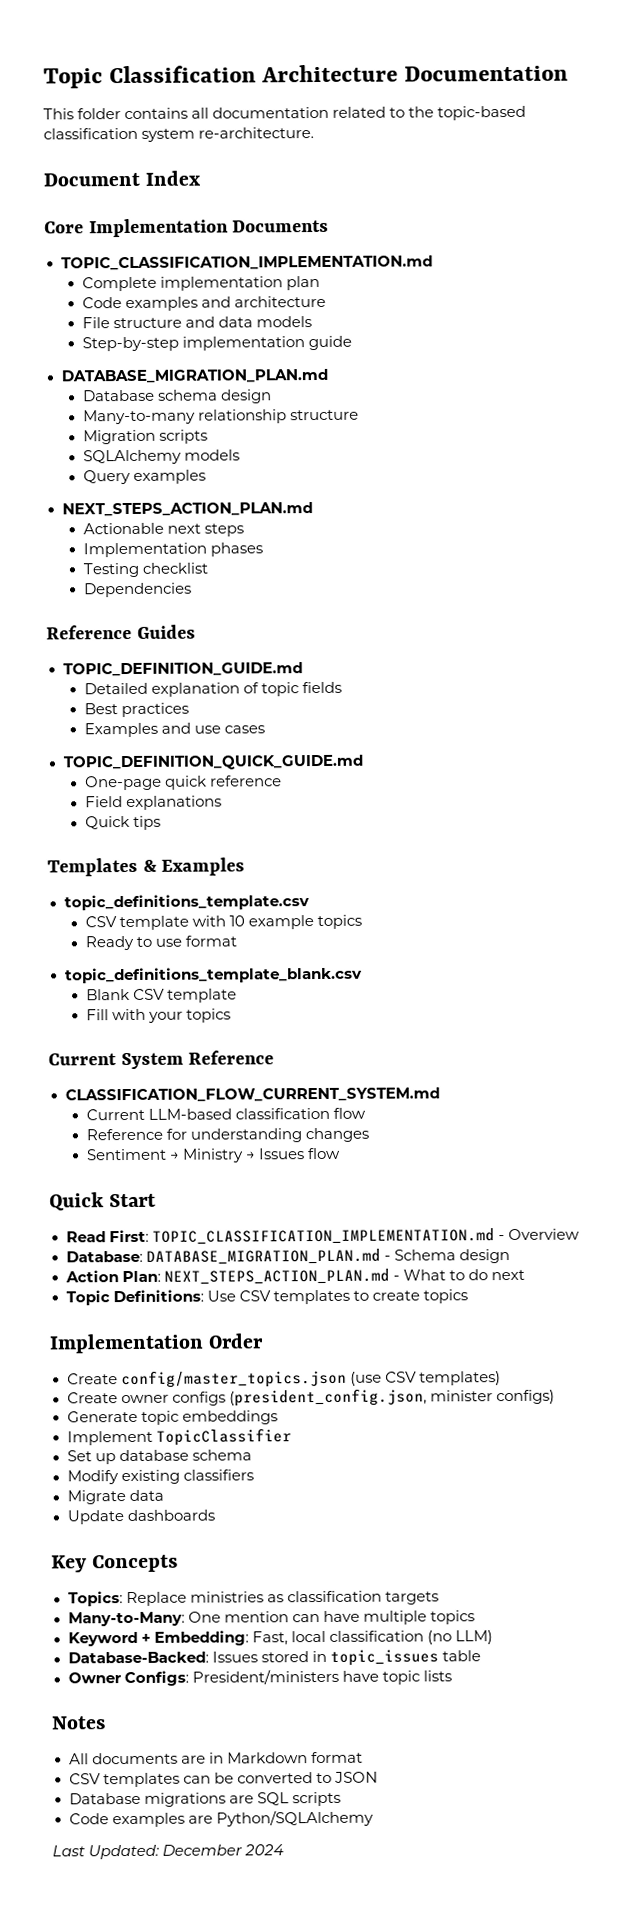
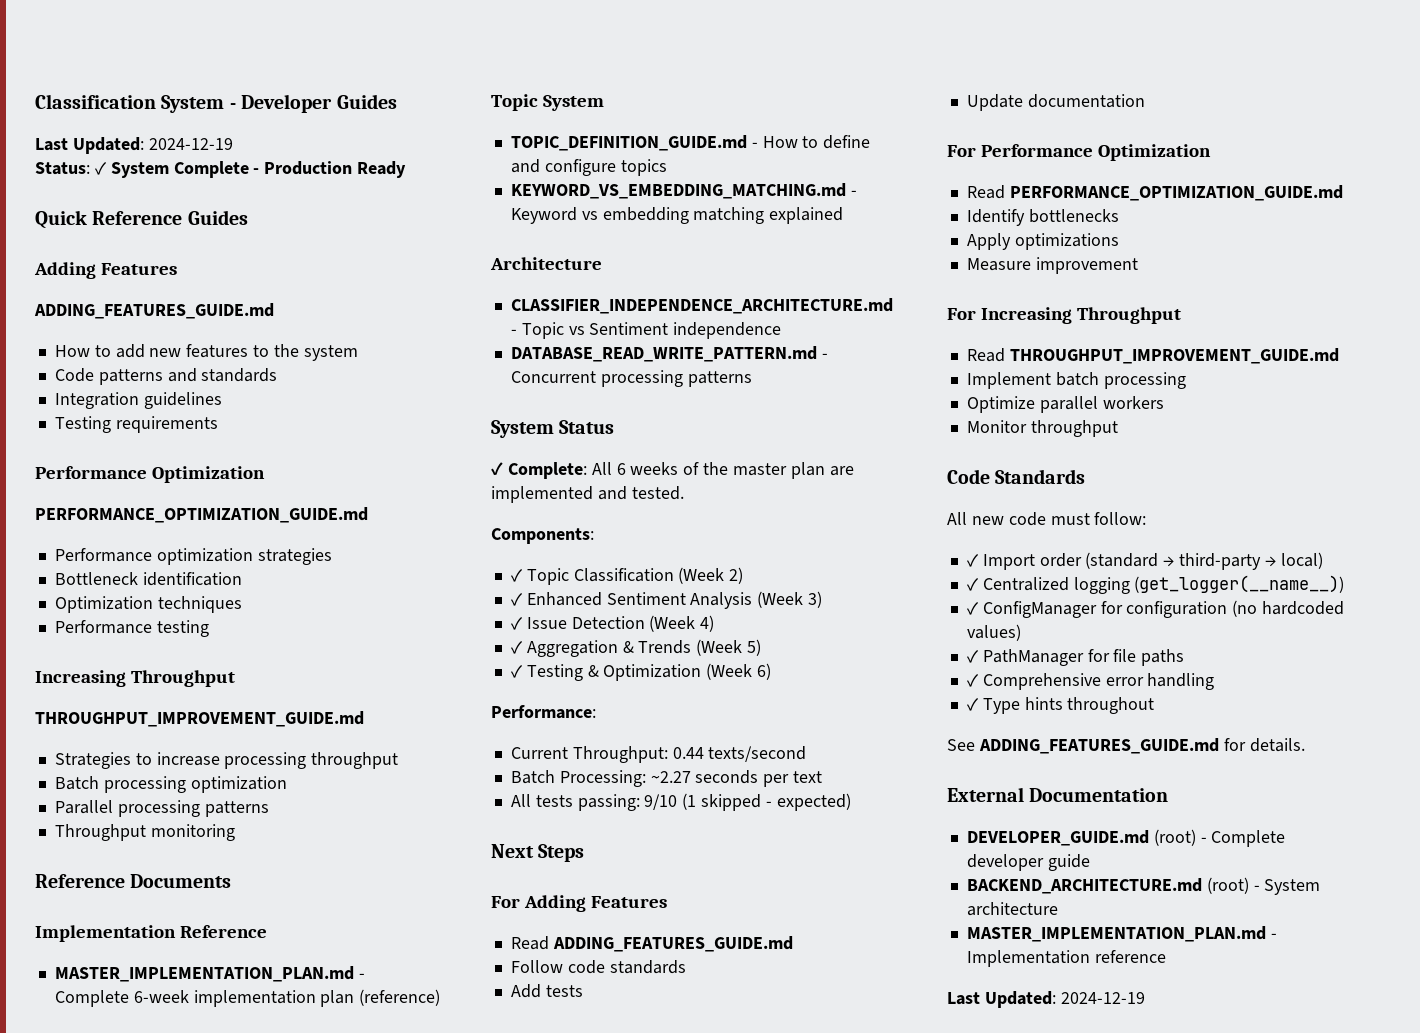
[43,64,569,89] [43,105,527,121] [43,127,315,142] [43,170,202,187] [44,218,330,238] [60,255,433,271] [81,275,321,292] [81,295,327,312] [81,316,313,329] [81,335,353,352] [60,368,328,384] [82,389,273,404] [82,409,360,425] [82,429,208,445] [82,449,240,465] [82,469,206,485] [61,502,313,517] [82,522,245,537] [82,542,263,558] [82,562,208,578] [83,582,192,598] [46,624,196,640] [62,662,303,677] [83,681,343,697] [83,702,189,718] [83,722,266,738] [62,754,363,771] [84,775,283,791] [84,795,222,811] [84,815,161,830] [47,857,246,877] [63,894,310,911] [84,914,363,931] [84,935,238,951] [64,966,363,984] [85,988,238,1003] [85,1008,232,1023] [48,1050,275,1070] [64,1087,440,1103] [85,1107,367,1121] [85,1127,370,1143] [85,1147,342,1163] [49,1192,157,1212] [65,1228,580,1245] [65,1248,510,1265] [64,1268,525,1285] [65,1289,468,1306] [49,1333,265,1354] [66,1369,501,1389] [66,1388,555,1407] [66,1410,278,1425] [66,1428,292,1446] [66,1449,252,1465] [66,1469,254,1485] [66,1489,164,1505] [66,1509,215,1525] [51,1554,179,1573] [67,1590,439,1607] [67,1610,475,1627] [67,1630,493,1647] [67,1649,481,1666] [67,1668,452,1687] [51,1716,106,1730] [68,1751,363,1765] [68,1771,378,1788] [68,1791,341,1807] [68,1809,374,1828] [52,1844,285,1860] Topic Classification Architecture Documentation // This folder contains all documentation related to the topic-based classification system re-architecture. // Document Index // Core Implementation Documents // TOPIC_CLASSIFICATION_IMPLEMENTATION.md // Complete implementation plan // Code examples and architecture // File structure and data models // Step-by-step implementation guide // DATABASE_MIGRATION_PLAN.md // Database schema design // Many-to-many relationship structure // Migration scripts // SQLAlchemy models // Query examples // NEXT_STEPS_ACTION_PLAN.md // Actionable next steps // Implementation phases // Testing checklist // Dependencies // Reference Guides // TOPIC_DEFINITION_GUIDE.md // Detailed explanation of topic fields // Best practices // Examples and use cases // TOPIC_DEFINITION_QUICK_GUIDE.md // One-page quick reference // Field explanations // Quick tips // Templates & Examples // topic_definitions_template.csv // CSV template with 10 example topics // Ready to use format // topic_definitions_template_blank.csv // Blank CSV template // Fill with your topics // Current System Reference // CLASSIFICATION_FLOW_CURRENT_SYSTEM.md // Current LLM-based classification flow // Reference for understanding changes // Sentiment → Ministry → Issues flow // Quick Start // Read First: TOPIC_CLASSIFICATION_IMPLEMENTATION.md - Overview // Database: DATABASE_MIGRATION_PLAN.md - Schema design // Action Plan: NEXT_STEPS_ACTION_PLAN.md - What to do next // Topic Definitions: Use CSV templates to create topics // Implementation Order // Create config/master_topics.json (use CSV templates) // Create owner configs (president_config.json, minister configs) // Generate topic embeddings // Implement TopicClassifier // Set up database schema // Modify existing classifiers // Migrate data // Update dashboards // Key Concepts // Topics: Replace ministries as classification targets // Many-to-Many: One mention can have multiple topics // Keyword + Embedding: Fast, local classification (no LLM) // Database-Backed: Issues stored in topic_issues table // Owner Configs: President/ministers have topic lists // Notes // All documents are in Markdown format // CSV templates can be converted to JSON // Database migrations are SQL scripts // Code examples are Python/SQLAlchemy // Last Updated: December 2024 -> [35,94,397,113] [35,137,233,154] [35,161,407,178] [35,210,248,229] [34,262,177,279] [34,303,274,319] [54,344,358,361] [54,368,278,385] [54,392,222,409] [54,416,218,433] [35,466,265,483] [35,507,368,523] [54,548,332,565] [54,572,242,586] [54,596,242,613] [54,620,209,637] [35,670,235,687] [35,711,364,727] [54,752,399,769] [54,776,287,793] [54,800,269,817] [54,824,235,841] [35,874,232,888] [35,925,267,942] [54,966,365,982] [54,989,441,1007] [491,94,604,111] [510,135,871,151] [510,159,667,176] [510,183,857,199] [510,207,844,224] [490,257,602,270] [510,298,893,314] [510,322,782,339] [510,346,828,362] [510,370,752,387] [491,420,615,438] [491,462,854,479] [491,486,684,503] [491,528,594,544] [510,567,744,585] [510,591,823,609] [510,615,715,632] [510,639,762,657] [510,663,772,681] [491,705,596,719] [510,746,807,763] [510,770,823,787] [510,793,851,811] [491,844,585,862] [491,895,667,912] [510,936,793,952] [510,960,686,974] [510,984,583,998] [966,94,1145,111] [947,144,1211,161] [966,185,1343,201] [966,209,1119,226] [966,233,1119,250] [966,257,1138,274] [947,307,1181,324] [966,348,1339,364] [966,372,1186,389] [966,396,1164,413] [966,420,1118,437] [947,469,1086,484] [947,512,1147,526] [966,552,1323,570] [966,575,1345,594] [966,600,1345,618] [966,624,1021,641] [966,649,1185,666] [966,673,1215,690] [966,697,1155,714] [947,738,1305,754] [947,787,1169,802] [966,829,1286,847] [966,854,1090,871] [966,877,1321,895] [966,902,1058,916] [966,926,1277,942] [966,950,1166,967] [947,991,1145,1008] Classification System - Developer Guides // Last Updated: 2024-12-19 // Status: ✓ System Complete - Production Ready // Quick Reference Guides // Adding Features // ADDING_FEATURES_GUIDE.md // How to add new features to the system // Code patterns and standards // Integration guidelines // Testing requirements // Performance Optimization // PERFORMANCE_OPTIMIZATION_GUIDE.md // Performance optimization strategies // Bottleneck identification // Optimization techniques // Performance testing // Increasing Throughput // THROUGHPUT_IMPROVEMENT_GUIDE.md // Strategies to increase processing throughput // Batch processing optimization // Parallel processing patterns // Throughput monitoring // Reference Documents // Implementation Reference // MASTER_IMPLEMENTATION_PLAN.md - Complete 6-week implementation plan (reference) // Topic System // TOPIC_DEFINITION_GUIDE.md - How to define and configure topics // KEYWORD_VS_EMBEDDING_MATCHING.md - Keyword vs embedding matching explained // Architecture // CLASSIFIER_INDEPENDENCE_ARCHITECTURE.md - Topic vs Sentiment independence // DATABASE_READ_WRITE_PATTERN.md - Concurrent processing patterns // System Status // ✓ Complete: All 6 weeks of the master plan are implemented and tested. // Components: // ✓ Topic Classification (Week 2) // ✓ Enhanced Sentiment Analysis (Week 3) // ✓ Issue Detection (Week 4) // ✓ Aggregation & Trends (Week 5) // ✓ Testing & Optimization (Week 6) // Performance: // Current Throughput: 0.44 texts/second // Batch Processing: ~2.27 seconds per text // All tests passing: 9/10 (1 skipped - expected) // Next Steps // For Adding Features // Read ADDING_FEATURES_GUIDE.md // Follow code standards // Add tests // Update documentation // For Performance Optimization // Read PERFORMANCE_OPTIMIZATION_GUIDE.md // Identify bottlenecks // Apply optimizations // Measure improvement // For Increasing Throughput // Read THROUGHPUT_IMPROVEMENT_GUIDE.md // Implement batch processing // Optimize parallel workers // Monitor throughput // Code Standards // All new code must follow: // ✓ Import order (standard → third-party → local) // ✓ Centralized logging (get_logger(__name__)) // ✓ ConfigManager for configuration (no hardcoded values) // ✓ PathManager for file paths // ✓ Comprehensive error handling // ✓ Type hints throughout // See ADDING_FEATURES_GUIDE.md for details. // External Documentation // DEVELOPER_GUIDE.md (root) - Complete developer guide // BACKEND_ARCHITECTURE.md (root) - System architecture // MASTER_IMPLEMENTATION_PLAN.md - Implementation reference // Last Updated: 2024-12-19

